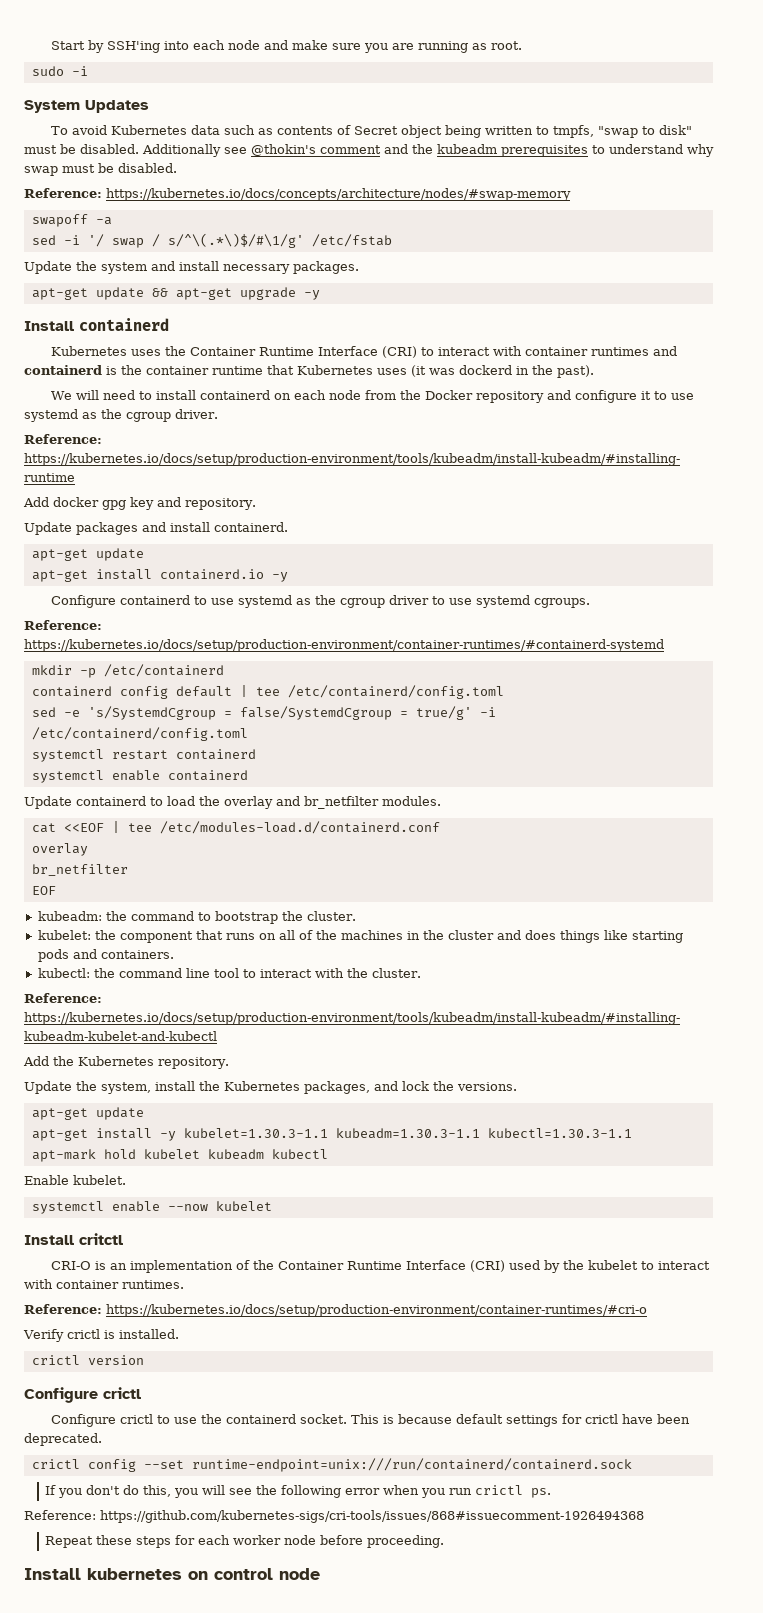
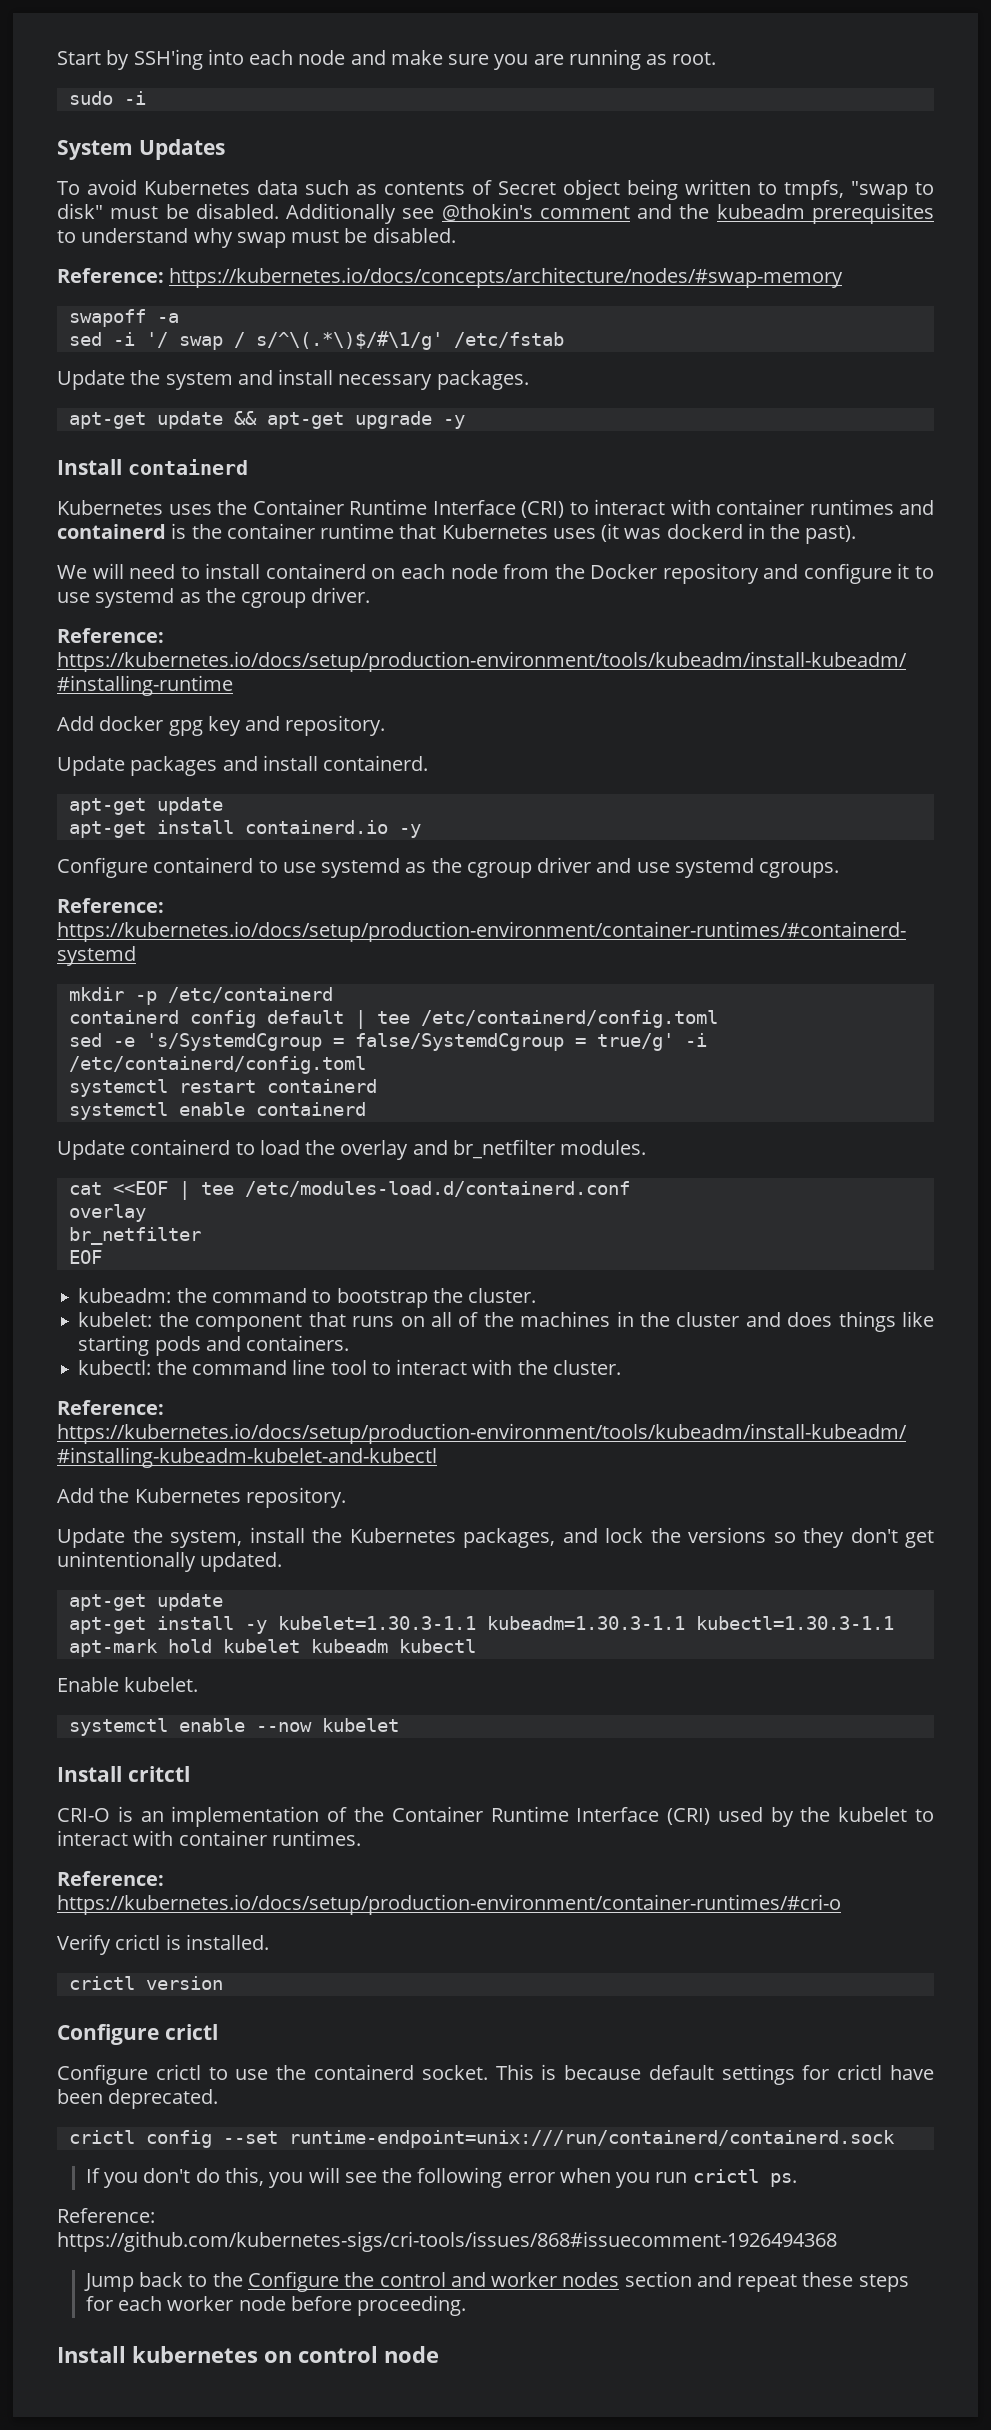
[432,596,446,605] to -> [596,858,632,873] and
[457,1082,517,1091] versions. -> [688,1527,934,1548] [57,1551,283,1572] versions so they don't get unintentionally updated.
[45,1536,94,1548] Repeat -> [83,2271,798,2292] Jump back to the Configure the control and worker nodes section and repeat

